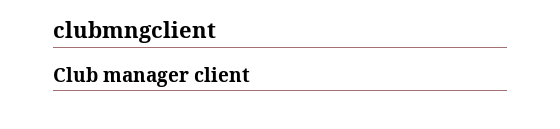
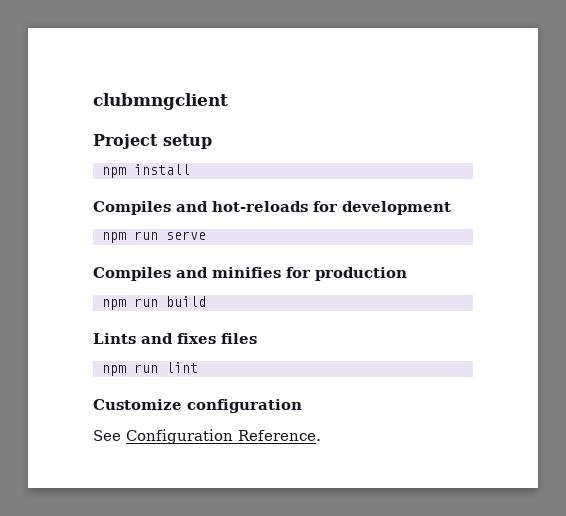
[53,67,251,87] Club manager client -> [93,134,212,149] [101,164,190,178] [93,201,451,215] [101,231,206,243] [93,267,407,281] [101,296,206,310] [93,333,257,344] [101,362,198,376] [93,399,302,413] [93,429,321,444] Project setup // npm install // Compiles and hot-reloads for development // npm run serve // Compiles and minifies for production // npm run build // Lints and fixes files // npm run lint // Customize configuration // See Configuration Reference.

